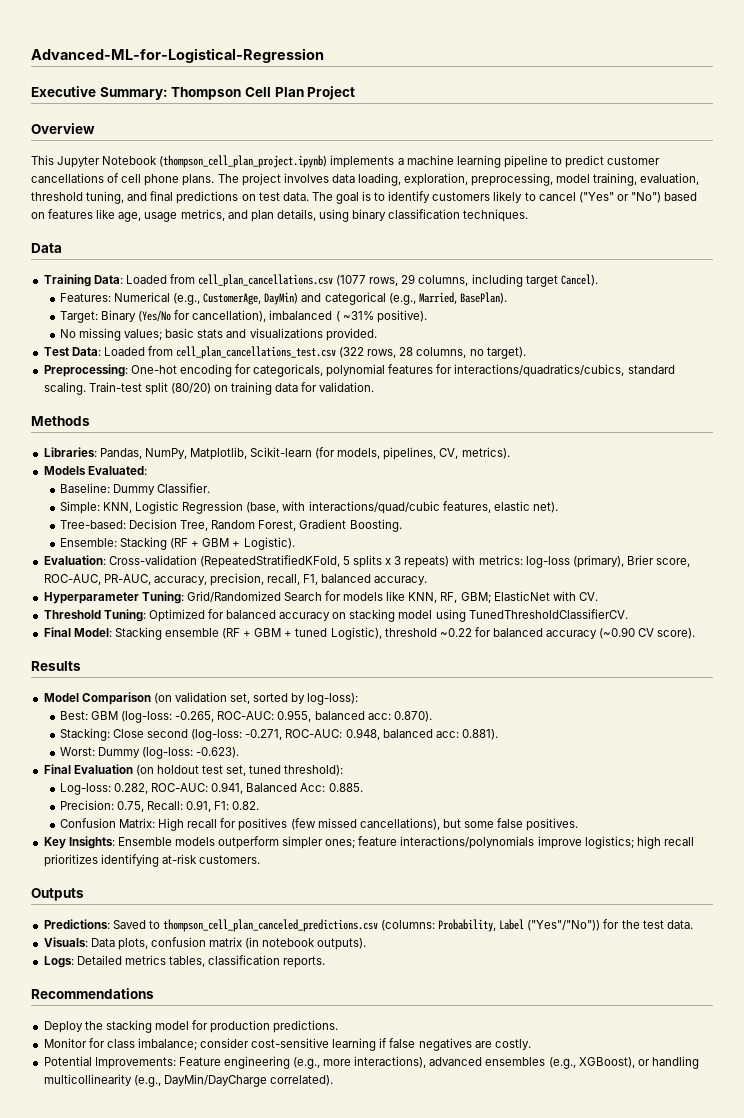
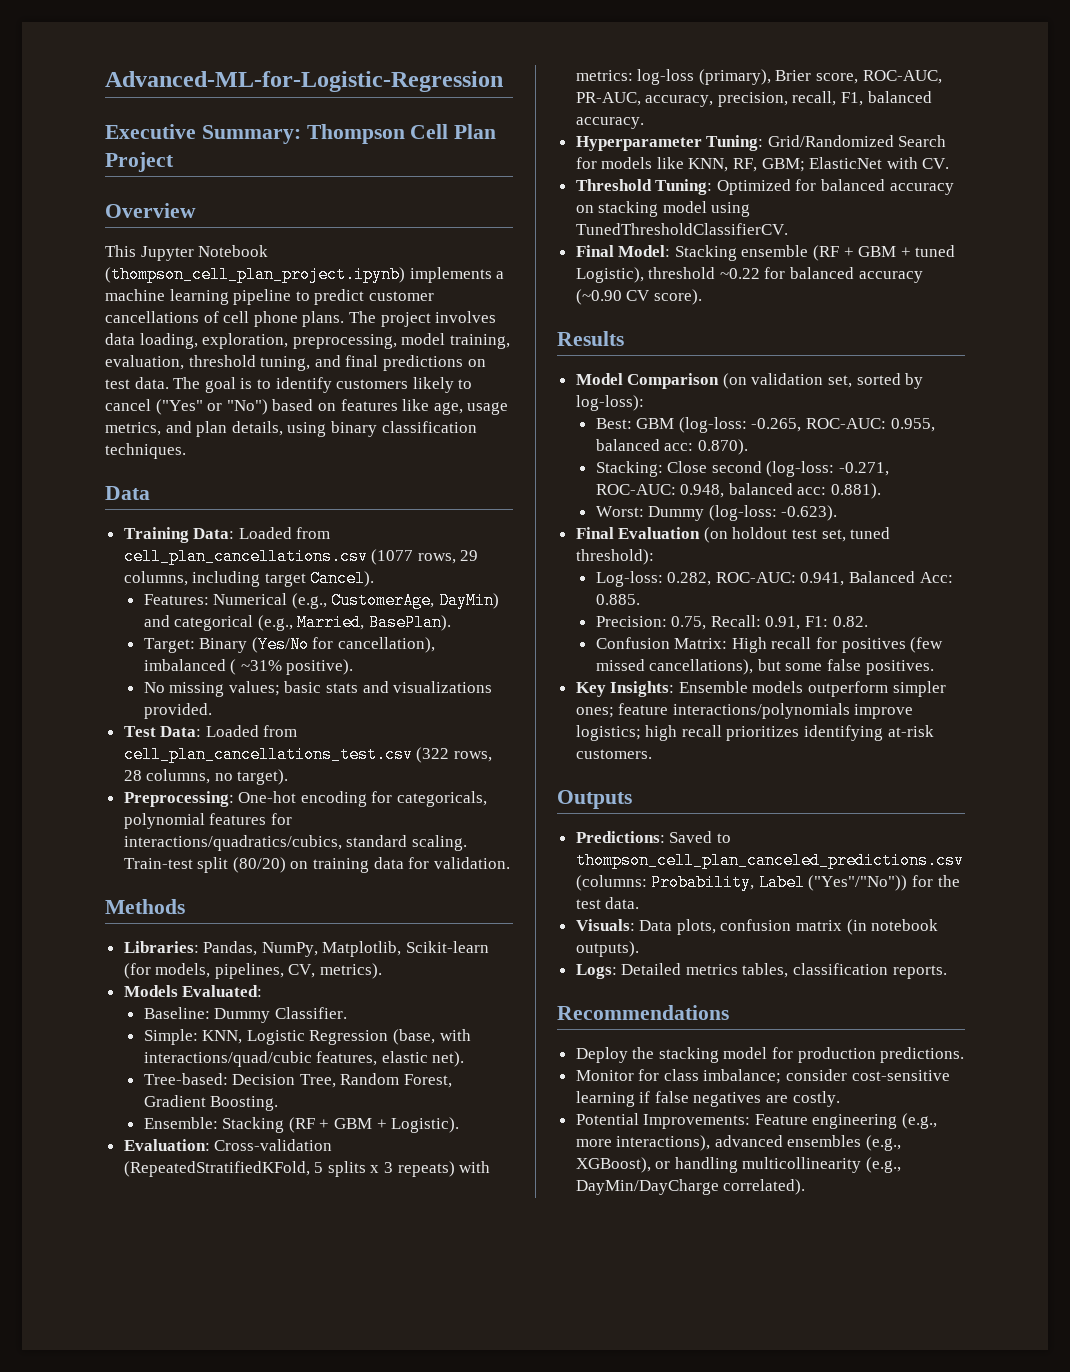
[31,48,324,63] Advanced-ML-for-Logistical-Regression -> [105,71,503,92] Advanced-ML-for-Logistic-Regression

